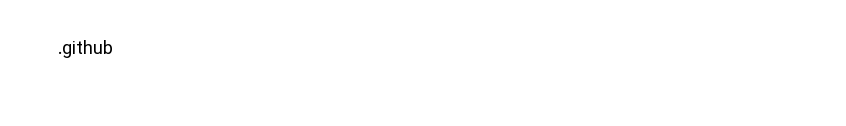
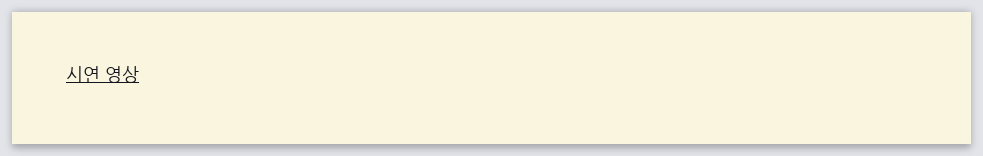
[58,40,113,58] .github -> [66,66,139,83] 시연 영상

